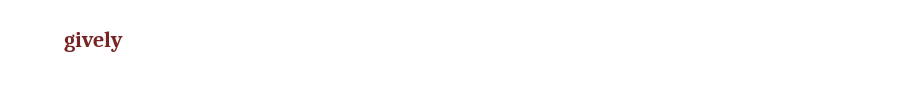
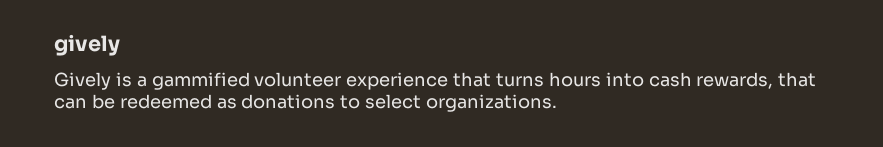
(123, 41) none -> [54,72,817,90] [54,94,558,112] // Gively is a gammified volunteer experience that turns hours into cash rewards, that can be redeemed as donations to select organizations.

